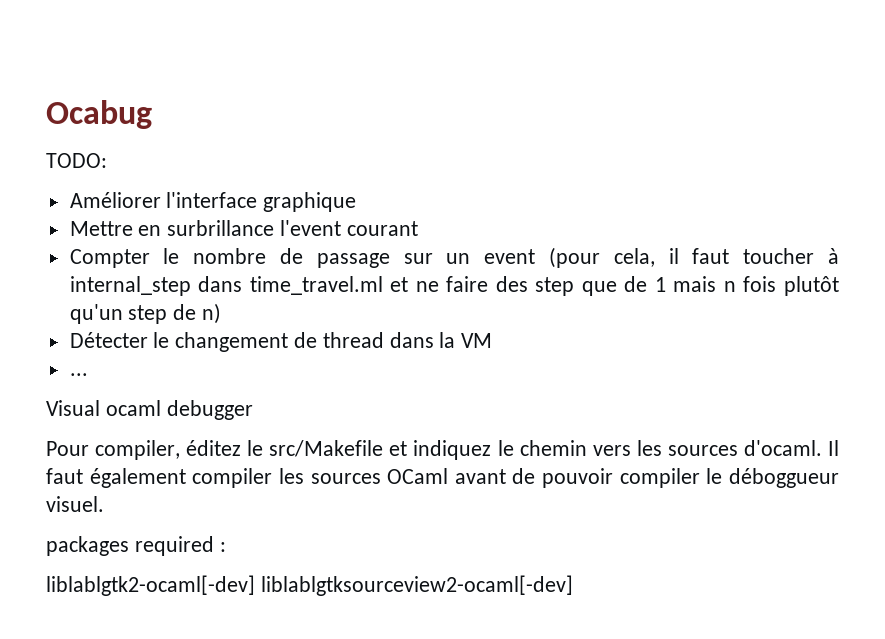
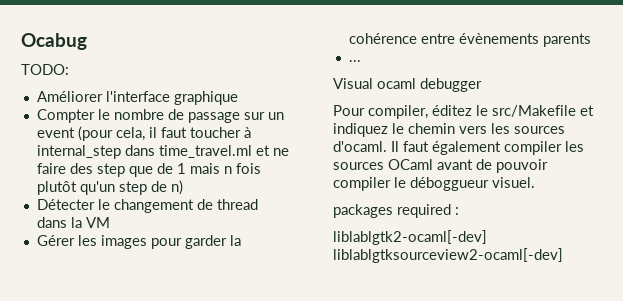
[69,220,418,236] // Mettre en surbrillance l'event courant -> (238, 98) none
(493, 340) none -> [36,235,241,249] [348,33,591,47] // Gérer les images pour garder la cohérence entre évènements parents

